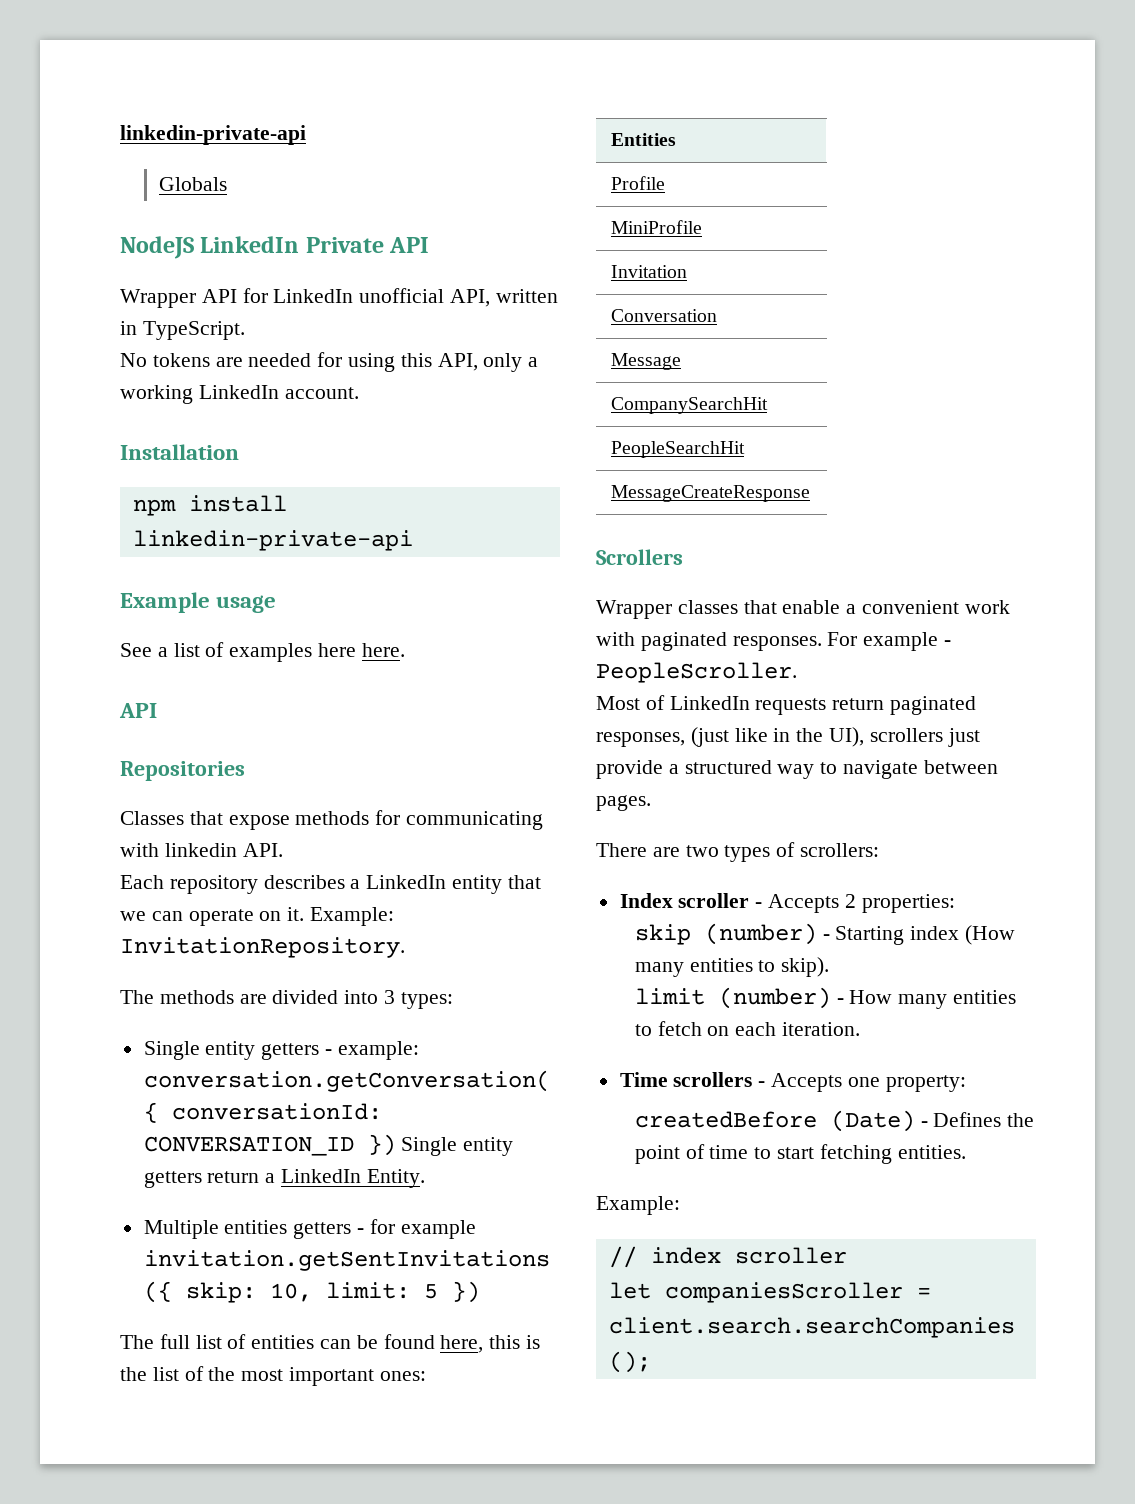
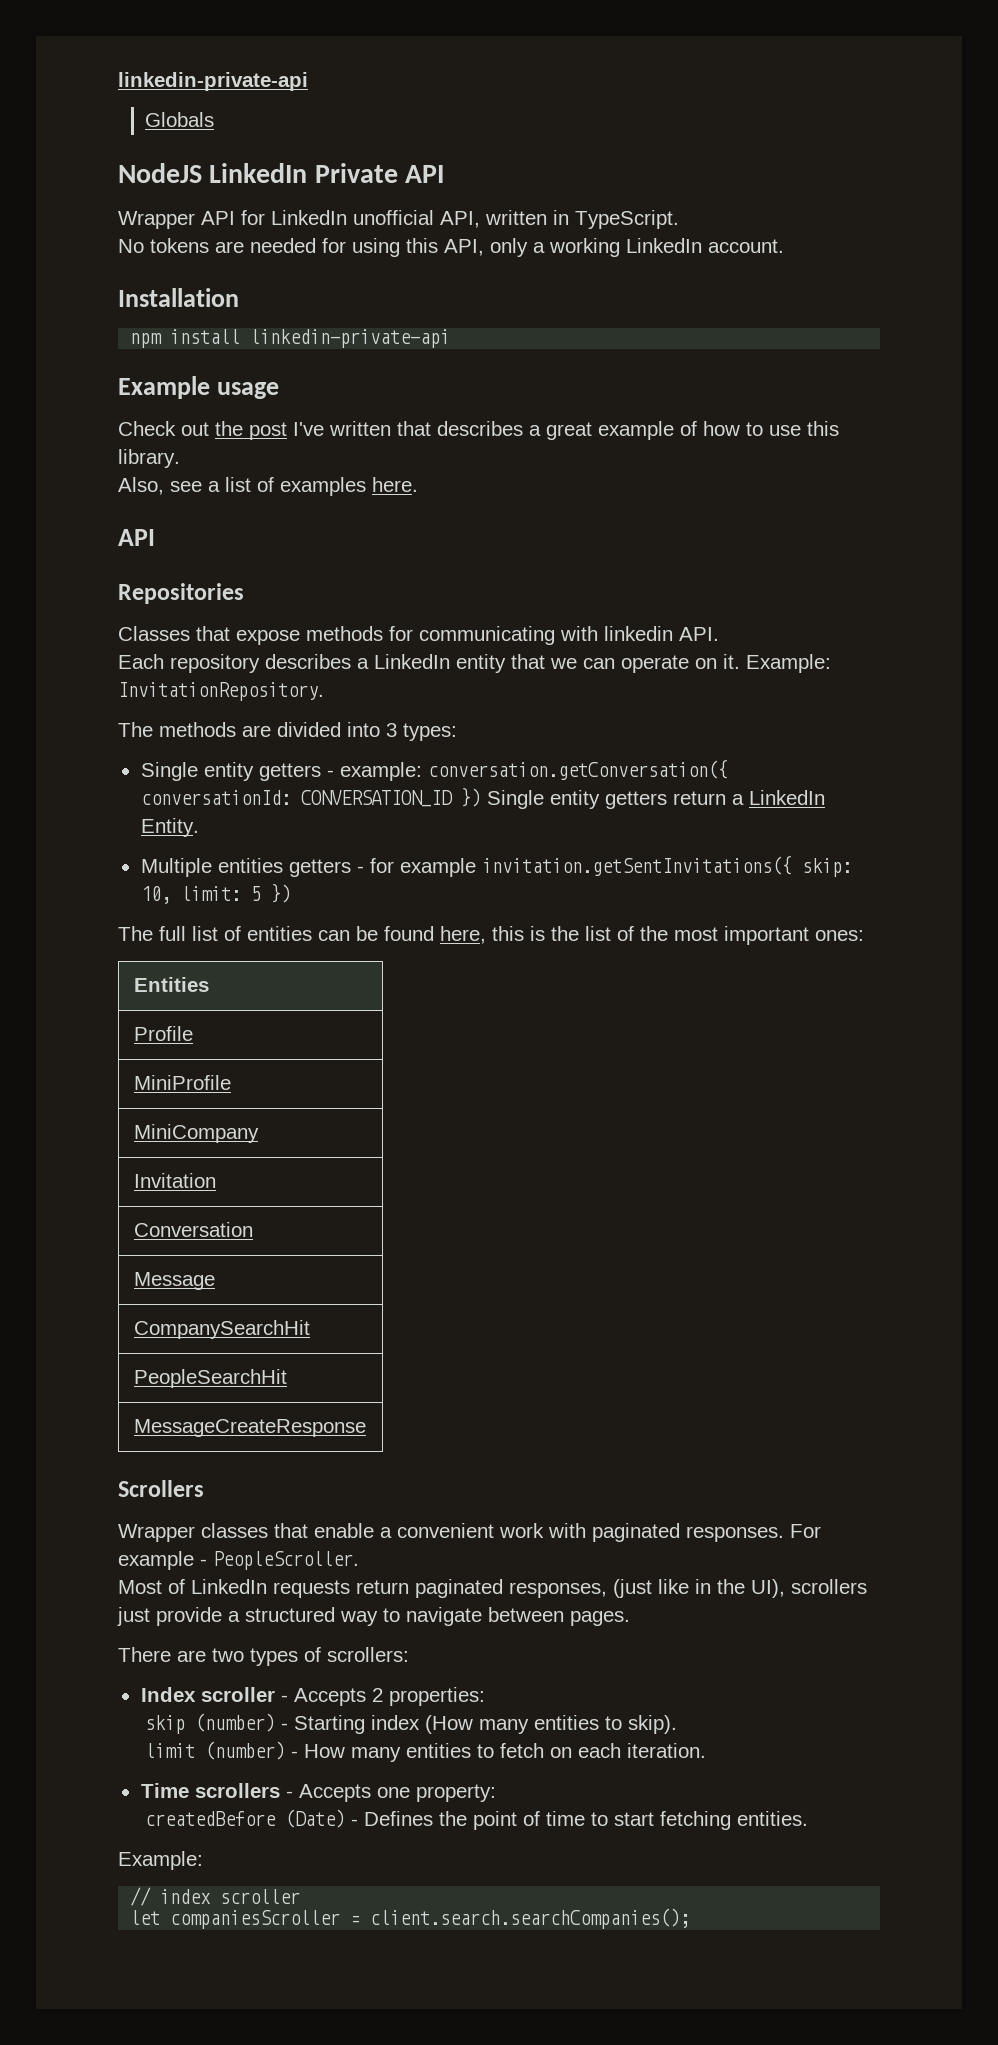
[120,643,152,657] See -> [118,421,839,440] [118,449,180,468] [118,477,202,495] Check out the post I've written that describes a great example of how to use this library. // Also, see
[318,643,357,657] here -> (366, 486) none
(703, 227) none -> [133,1124,259,1143] // MiniCompany

